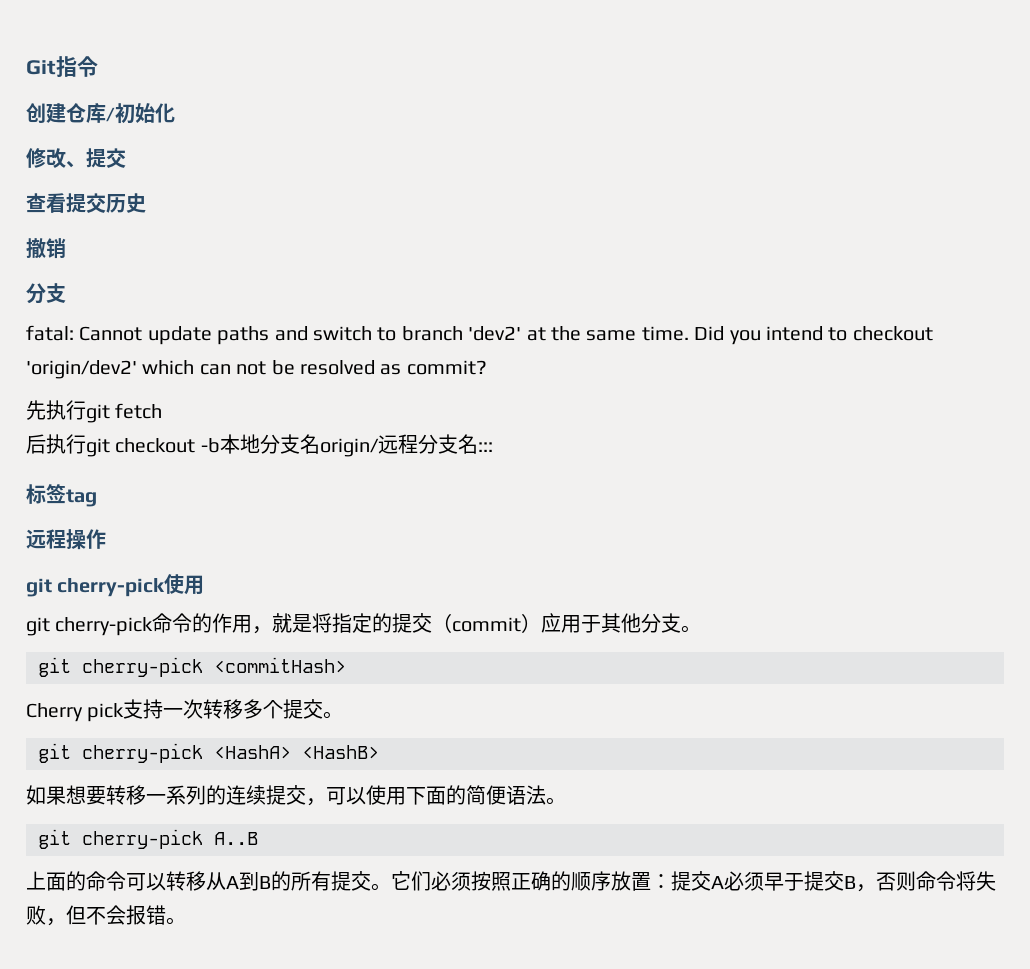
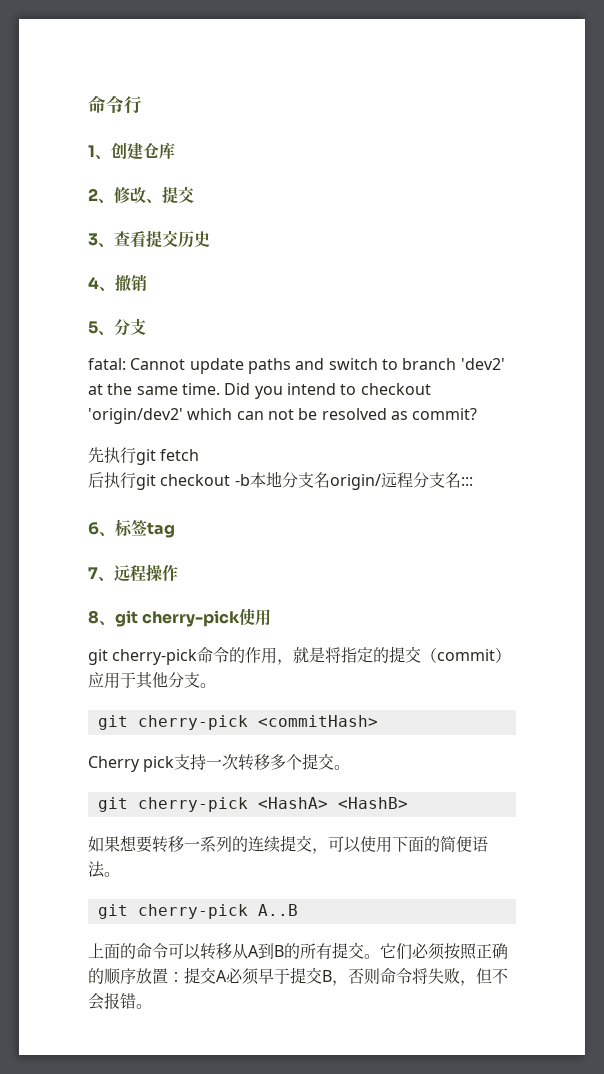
[26,56,98,77] Git指令 // -> [88,95,142,114] [88,145,111,159] 命令行 // 1、
[106,103,175,124] /初始化 // -> [88,188,114,203] // 2、
(126, 158) none -> [88,233,114,247] 3、
(146, 203) none -> [88,276,115,291] 4、
(66, 248) none -> [88,321,114,335] 5、
(493, 447) none -> [88,522,115,536] 6、
(97, 498) none -> [88,567,114,581] 7、
(106, 539) none -> [88,610,115,625] 8、

